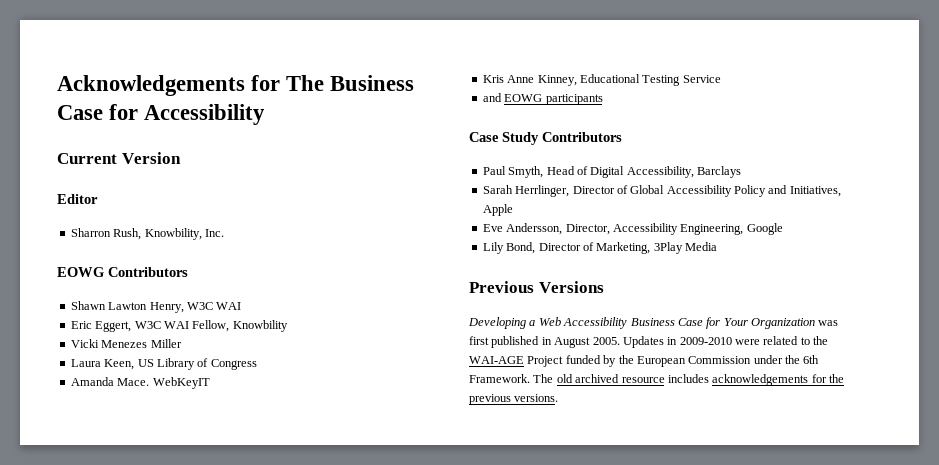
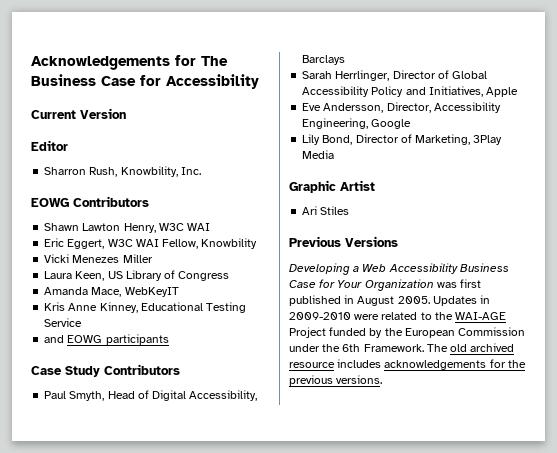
[117,378,150,386] Mace. -> [91,287,122,297] Mace,
(717, 246) none -> [289,180,375,193] [302,206,350,215] // Graphic Artist // Ari Stiles

